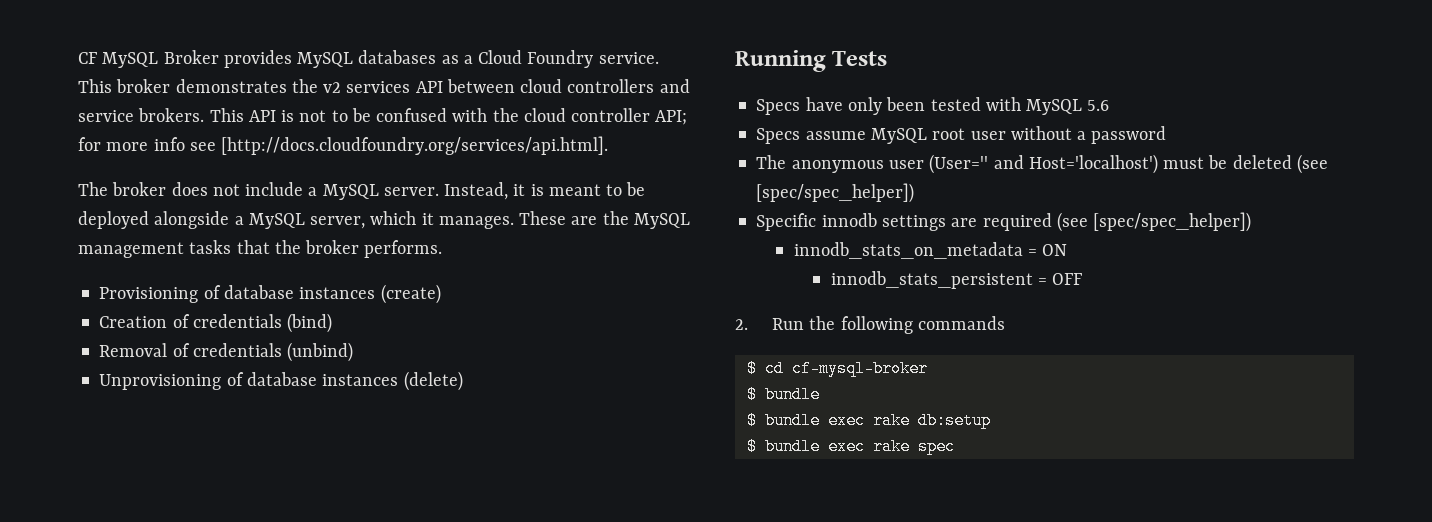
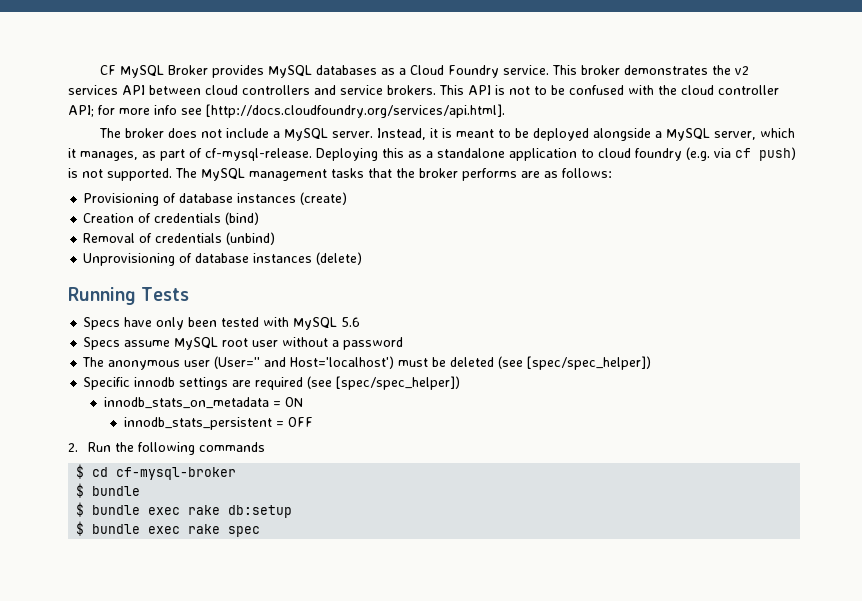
[438,211,629,229] manages. These are the -> [80,147,796,161] [68,168,197,181] manages, as part of cf-mysql-release. Deploying this as a standalone application to cloud foundry (e.g. via cf push) is not supported. The
[364,240,443,258] performs. -> [462,168,612,181] performs are as follows:

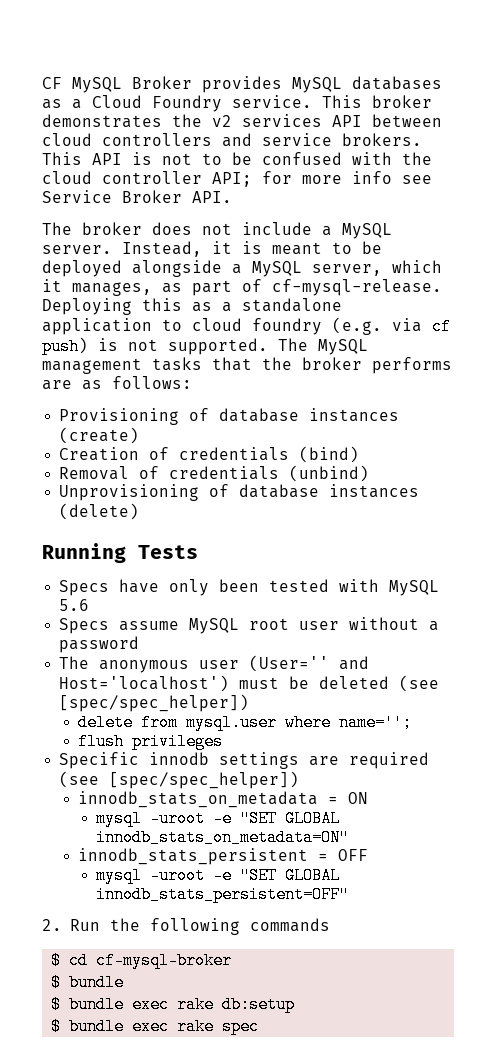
[206,104,505,118] [http://docs.cloudfoundry.org/services/api.html]. -> [42,190,232,203] Service Broker API.
(652, 363) none -> [77,714,412,731] [77,733,223,750] // delete from mysql.user where name=''; // flush privileges
[124,417,314,430] innodb_stats_persistent = OFF -> [96,810,341,827] [96,829,350,846] [77,848,368,865] [96,867,341,884] [96,886,350,903] mysql -uroot -e "SET GLOBAL innodb_stats_on_metadata=ON" // innodb_stats_persistent = OFF // mysql -uroot -e "SET GLOBAL innodb_stats_persistent=OFF"

